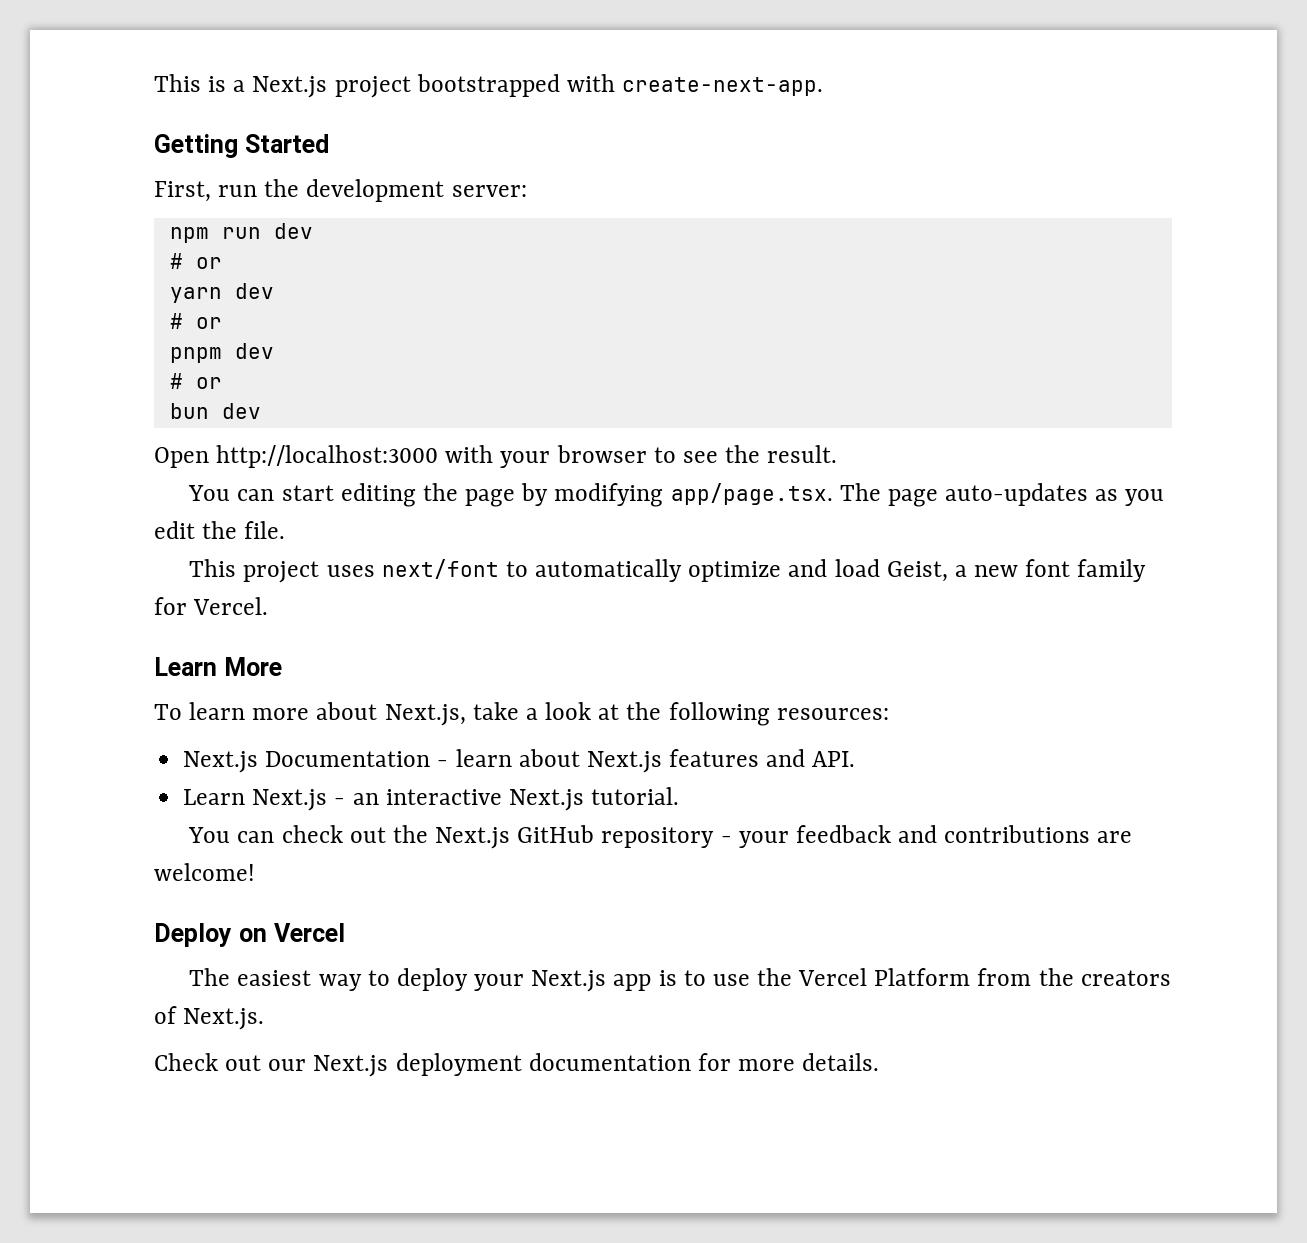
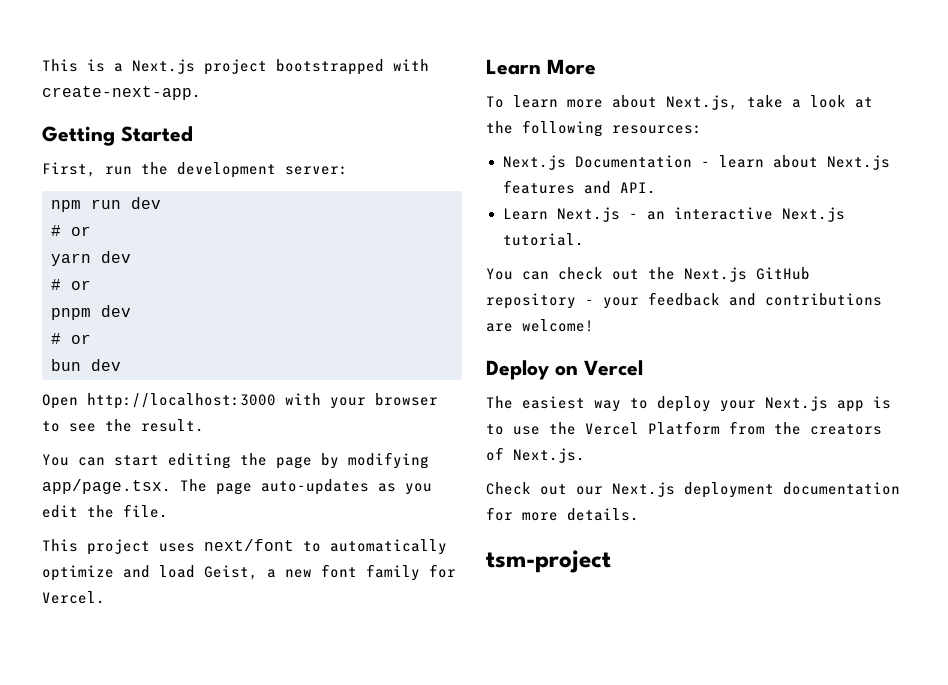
(880, 1062) none -> [486,550,611,573] // tsm-project

